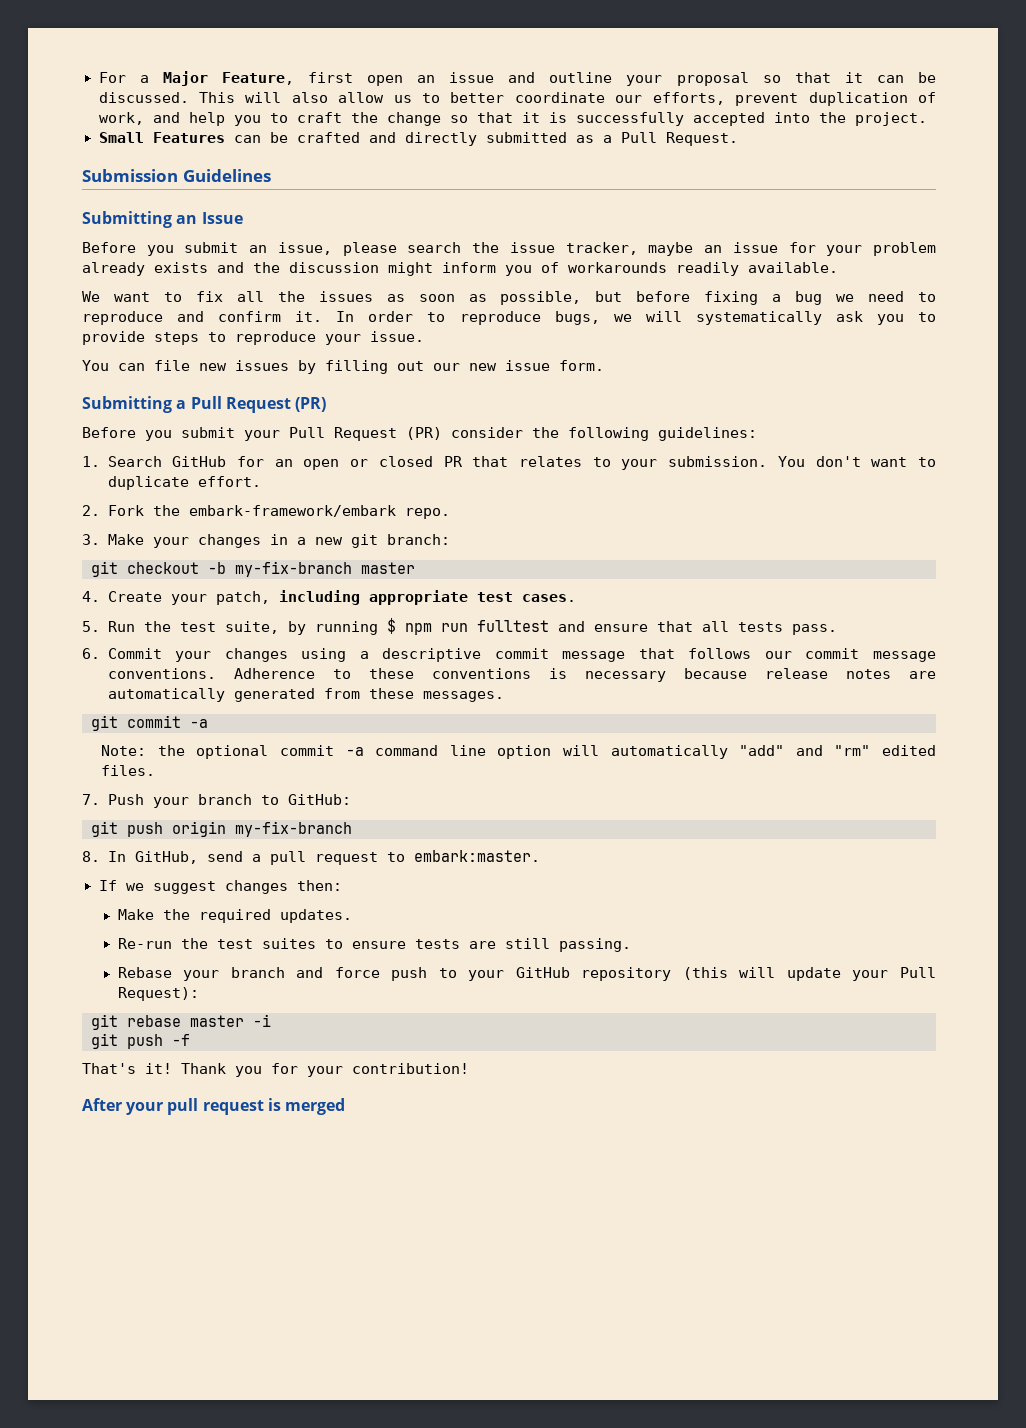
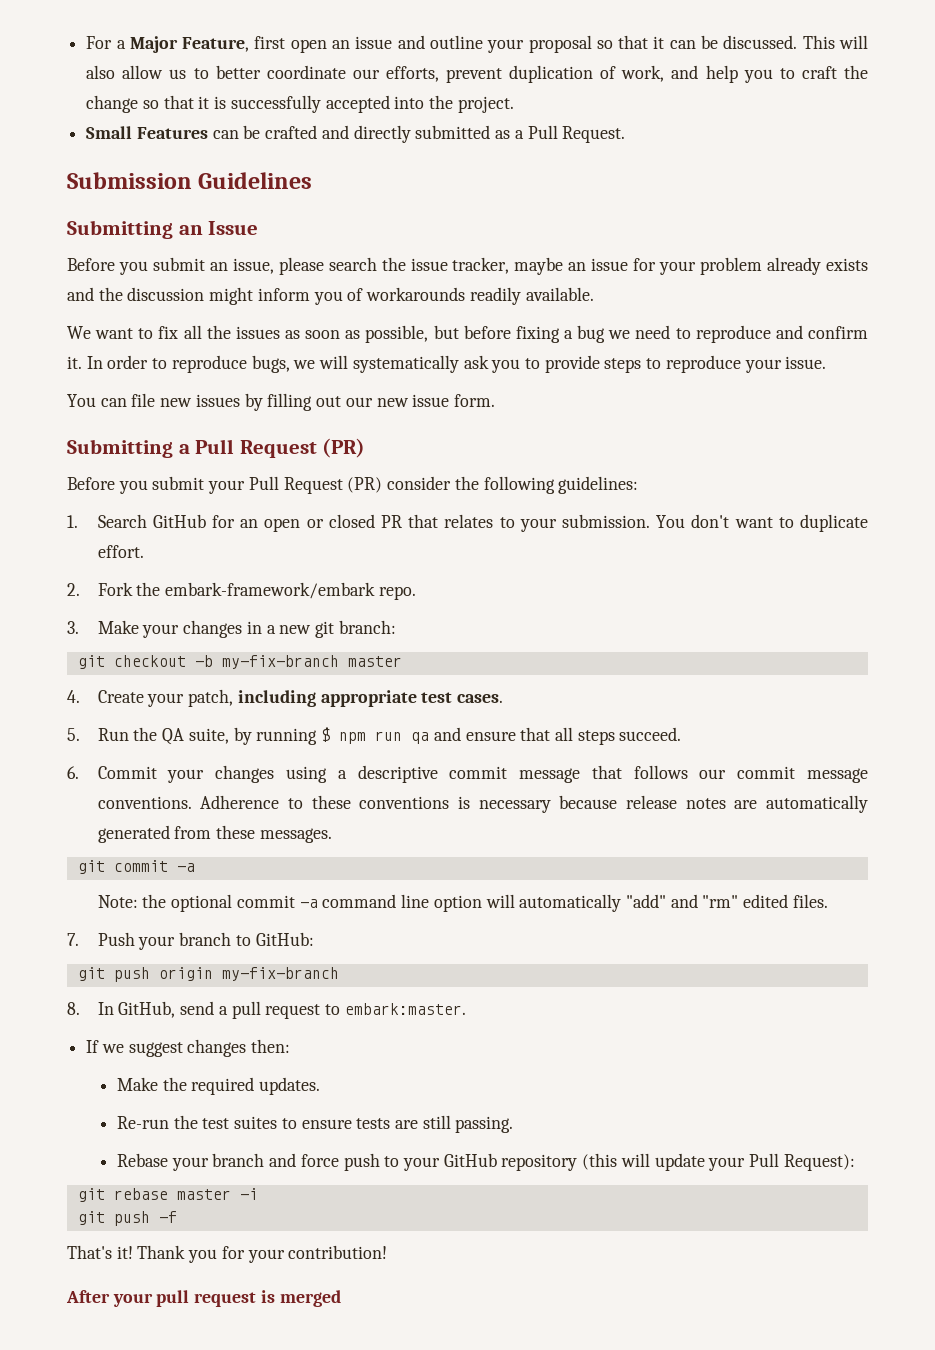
[179,622,216,632] test -> [162,728,185,745] QA
[476,620,549,632] fulltest -> [411,732,430,744] qa
[737,622,837,635] tests pass. -> [577,727,682,745] steps succeed.

